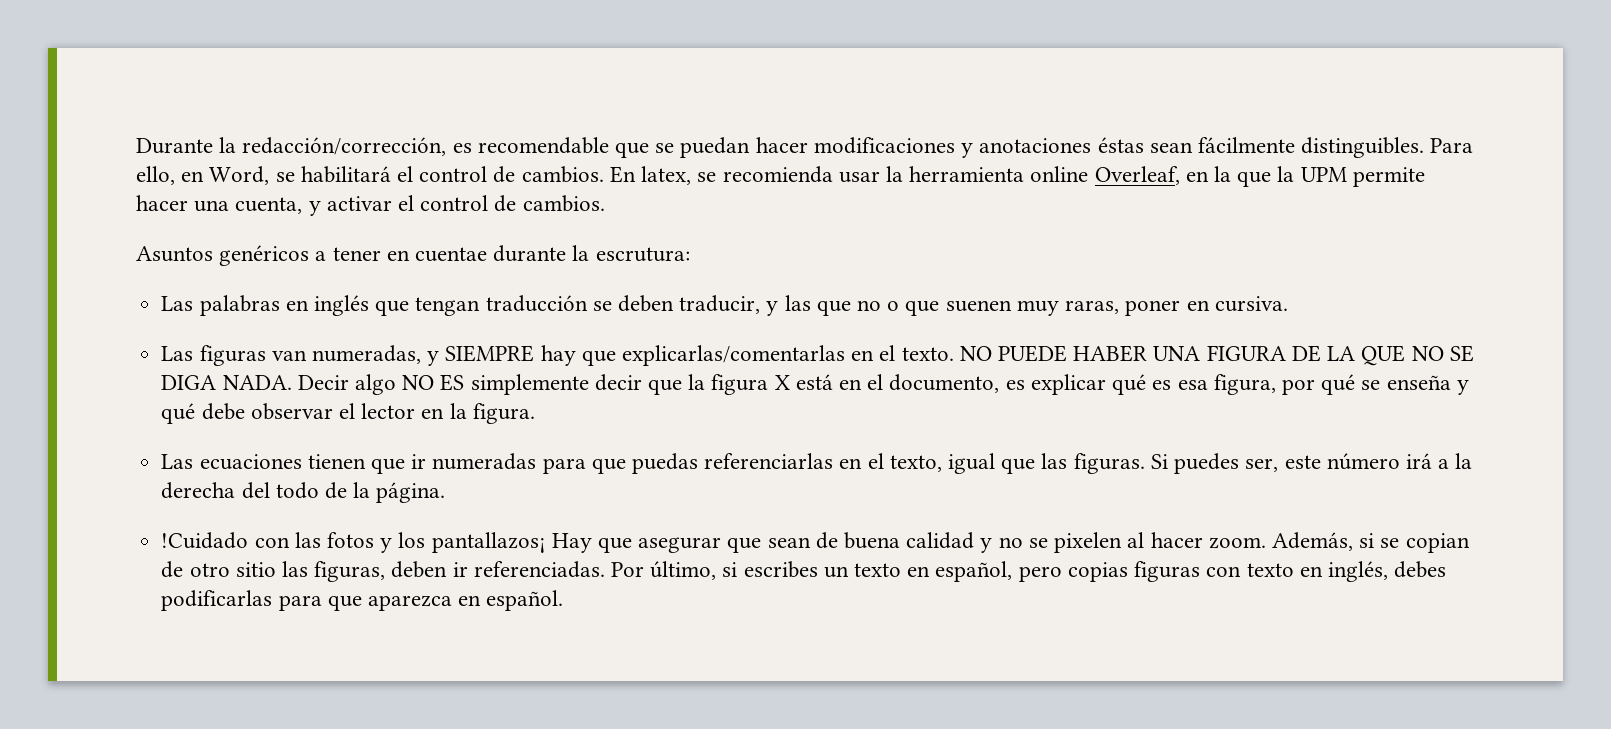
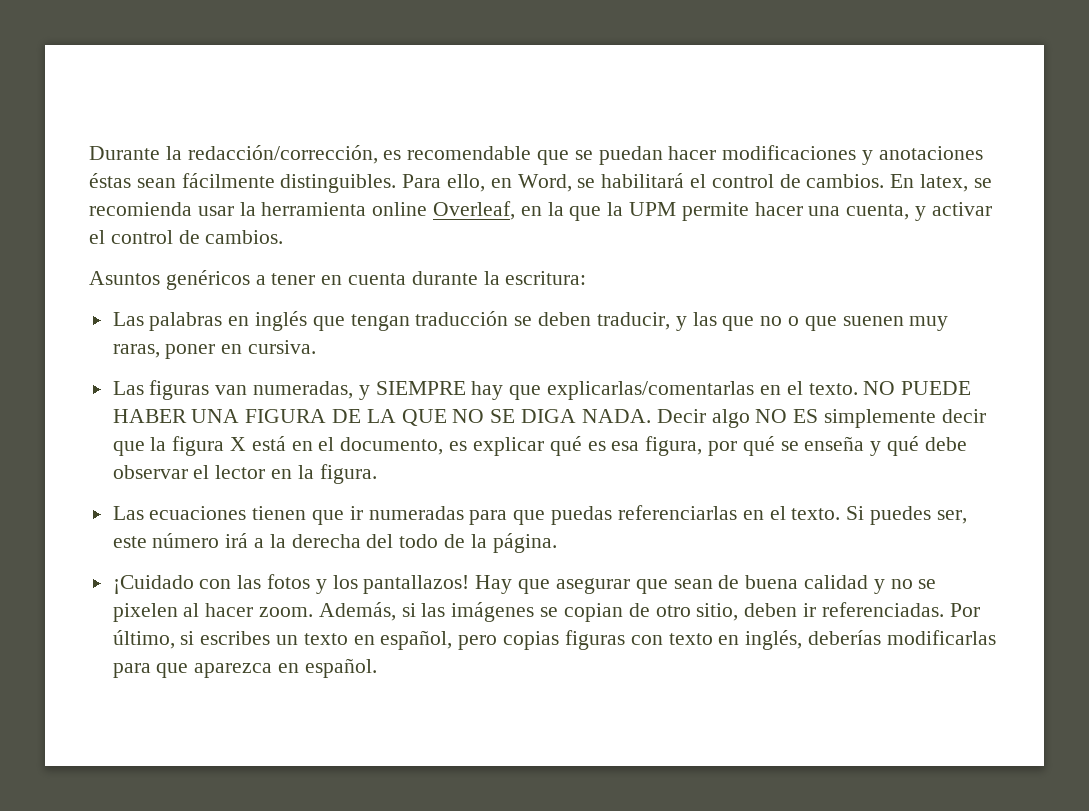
[415,247,488,262] cuentae -> [348,273,407,285] cuenta
[595,247,690,262] escrutura: -> [505,271,587,285] escritura:
[889,453,1145,474] texto, igual que las figuras. -> [791,508,841,520] texto.
[161,532,249,549] !Cuidado -> [112,575,194,594] ¡Cuidado
[431,532,546,553] pantallazos¡ -> [363,575,470,594] pantallazos!
(1375, 540) none -> [421,602,535,622] las imágenes
[235,561,386,582] sitio las figuras, -> [696,603,739,621] sitio,
[1394,561,1447,578] [161,590,273,611] debes podificarlas -> [807,630,996,645] deberías modificarlas

